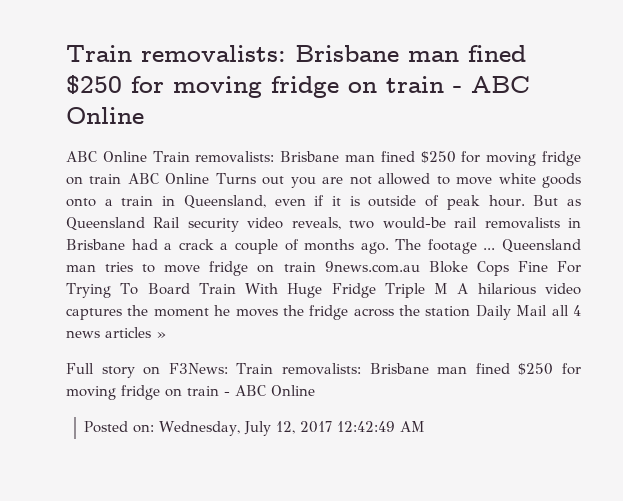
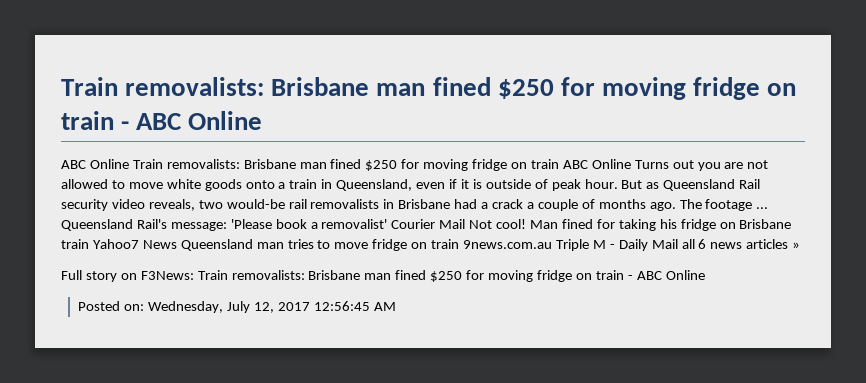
(581, 246) none -> [136,219,792,231] [61,239,253,251] Rail's message: 'Please book a removalist' Courier Mail Not cool! Man fined for taking his fridge on Brisbane train Yahoo7 News Queensland
[428,261,581,276] [66,283,581,298] [66,305,471,320] Bloke Cops Fine For Trying To Board Train With Huge Fridge Triple M A hilarious video captures the moment he moves the fridge across the station -> [555,239,615,251] Triple M -
[572,305,581,316] 4 -> [698,239,707,249] 6
[337,421,396,432] 12:42:49 -> [313,301,370,311] 12:56:45

